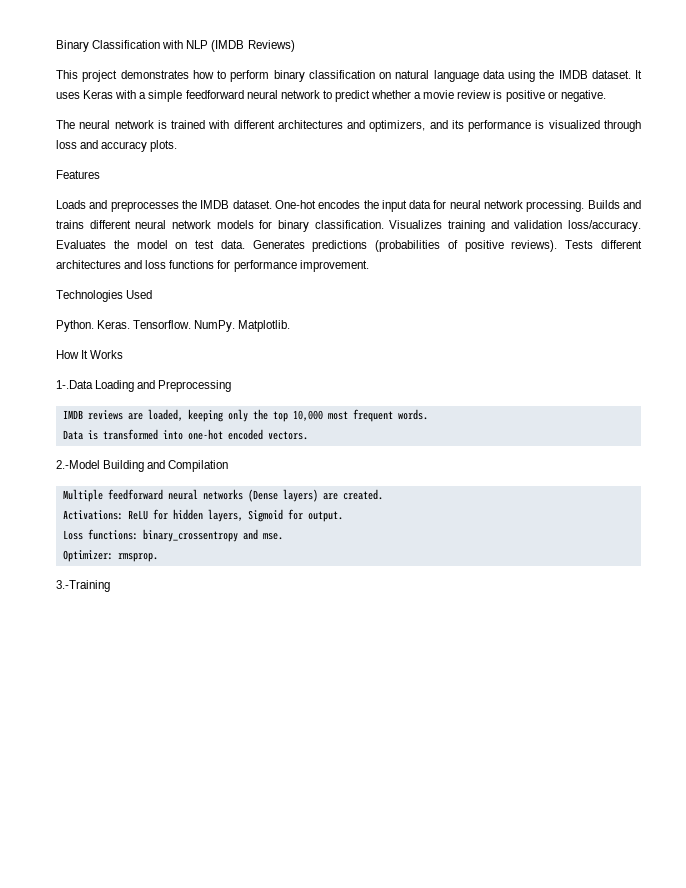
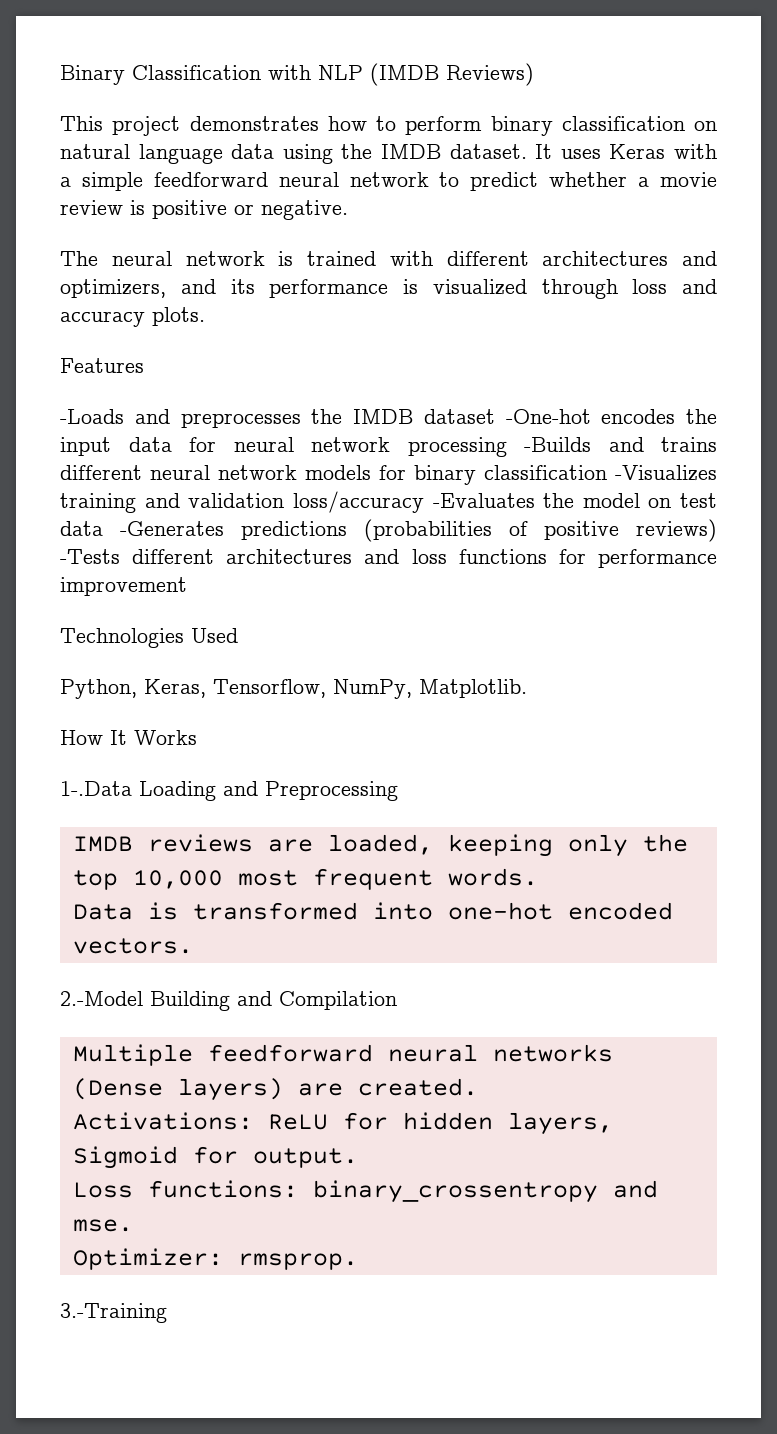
[56,200,86,209] Loads -> [60,409,124,424] -Loads
[232,200,316,209] dataset. One-hot -> [423,409,591,424] dataset -One-hot
[526,200,620,212] processing. Builds -> [407,437,591,457] processing -Builds
[314,220,443,229] classification. Visualizes -> [484,465,717,481] classification -Visualizes
[568,220,641,232] [56,240,106,249] loss/accuracy. Evaluates -> [292,491,535,513] loss/accuracy -Evaluates
[220,240,305,249] data. Generates -> [60,521,224,536] data -Generates
[511,240,594,252] reviews). Tests -> [636,519,717,542] [60,549,120,564] reviews) -Tests
[299,260,369,272] improvement. -> [60,577,187,596] improvement
[56,320,236,332] Python. Keras. Tensorflow. NumPy. -> [60,679,412,699] Python, Keras, Tensorflow, NumPy,

